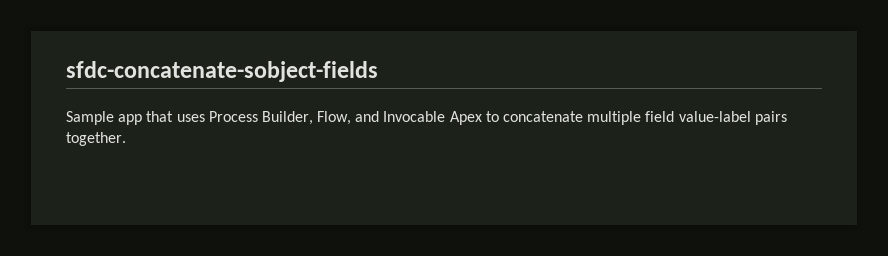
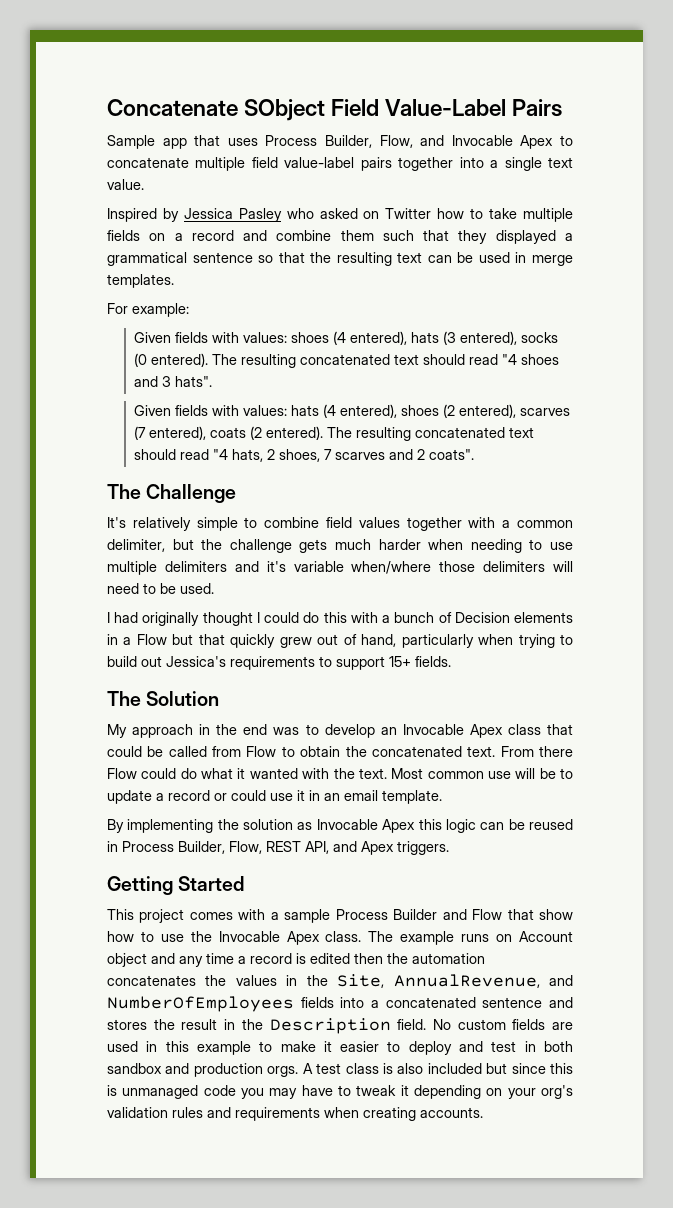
[66,61,378,82] sfdc-concatenate-sobject-fields -> [107,99,563,121] Concatenate SObject Field Value-Label Pairs
[66,132,126,146] together. -> [398,157,574,171] [107,179,144,190] [107,208,574,222] [107,230,573,244] [107,252,573,266] [107,274,174,288] [107,303,189,317] [134,331,559,345] [134,353,560,368] [134,376,213,387] [134,404,571,418] [134,426,535,441] [134,449,475,462] [107,484,237,503] [107,517,574,531] [107,539,574,553] [107,561,573,575] [107,583,214,594] [107,612,573,626] [107,634,573,648] [107,656,451,670] [107,691,220,706] [107,724,573,738] [107,746,573,757] [107,768,573,779] [107,790,442,804] [107,819,574,833] [107,841,449,855] [107,876,245,895] [107,909,573,923] [107,931,574,945] [107,953,485,967] [107,974,573,988] [107,996,573,1012] [107,1018,573,1034] [107,1041,574,1055] [107,1063,573,1077] [107,1085,573,1099] [107,1107,483,1121] together into a single text value. // Inspired by Jessica Pasley who asked on Twitter how to take multiple fields on a record and combine them such that they displayed a grammatical sentence so that the resulting text can be used in merge templates. // For example: // Given fields with values: shoes (4 entered), hats (3 entered), socks (0 entered). The resulting concatenated text should read "4 shoes and 3 hats". // Given fields with values: hats (4 entered), shoes (2 entered), scarves (7 entered), coats (2 entered). The resulting concatenated text should read "4 hats, 2 shoes, 7 scarves and 2 coats". // The Challenge // It's relatively simple to combine field values together with a common delimiter, but the challenge gets much harder when needing to use multiple delimiters and it's variable when/where those delimiters will need to be used. // I had originally thought I could do this with a bunch of Decision elements in a Flow but that quickly grew out of hand, particularly when trying to build out Jessica's requirements to support 15+ fields. // The Solution // My approach in the end was to develop an Invocable Apex class that could be called from Flow to obtain the concatenated text. From there Flow could do what it wanted with the text. Most common use will be to update a record or could use it in an email template. // By implementing the solution as Invocable Apex this logic can be reused in Process Builder, Flow, REST API, and Apex triggers. // Getting Started // This project comes with a sample Process Builder and Flow that show how to use the Invocable Apex class. The example runs on Account object and any time a record is edited then the automation concatenates the values in the Site, AnnualRevenue, and NumberOfEmployees fields into a concatenated sentence and stores the result in the Description field. No custom fields are used in this example to make it easier to deploy and test in both sandbox and production orgs. A test class is also included but since this is unmanaged code you may have to tweak it depending on your org's validation rules and requirements when creating accounts.

